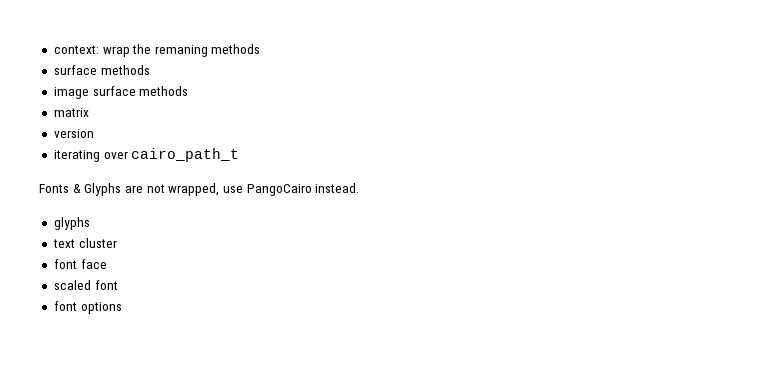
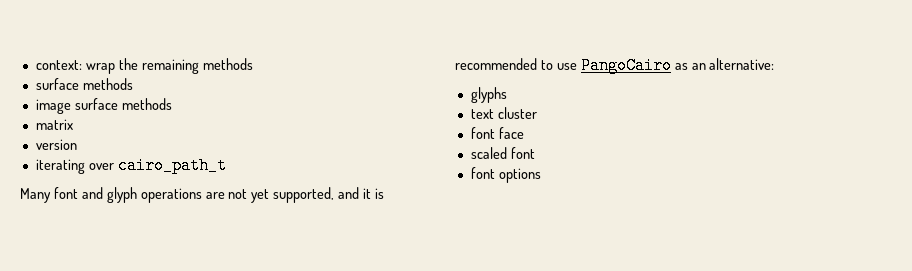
[154,45,208,57] remaning -> [141,59,199,74] remaining
[39,183,360,196] Fonts & Glyphs are not wrapped, use PangoCairo instead. -> [20,187,385,203] [455,57,775,74] Many font and glyph operations are not yet supported, and it is recommended to use PangoCairo as an alternative:

